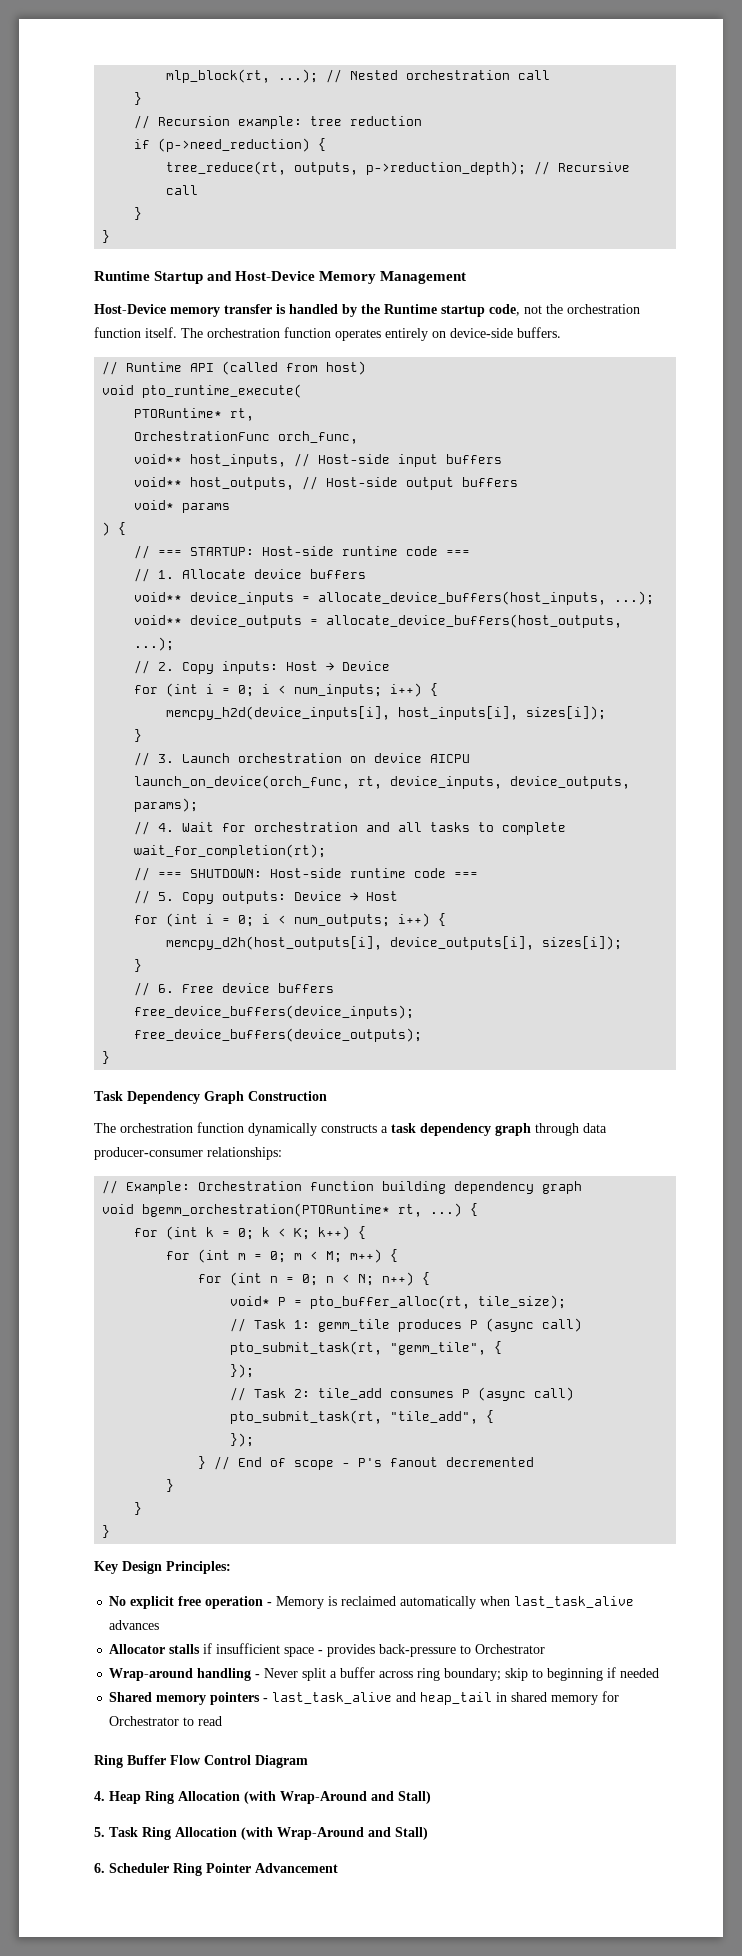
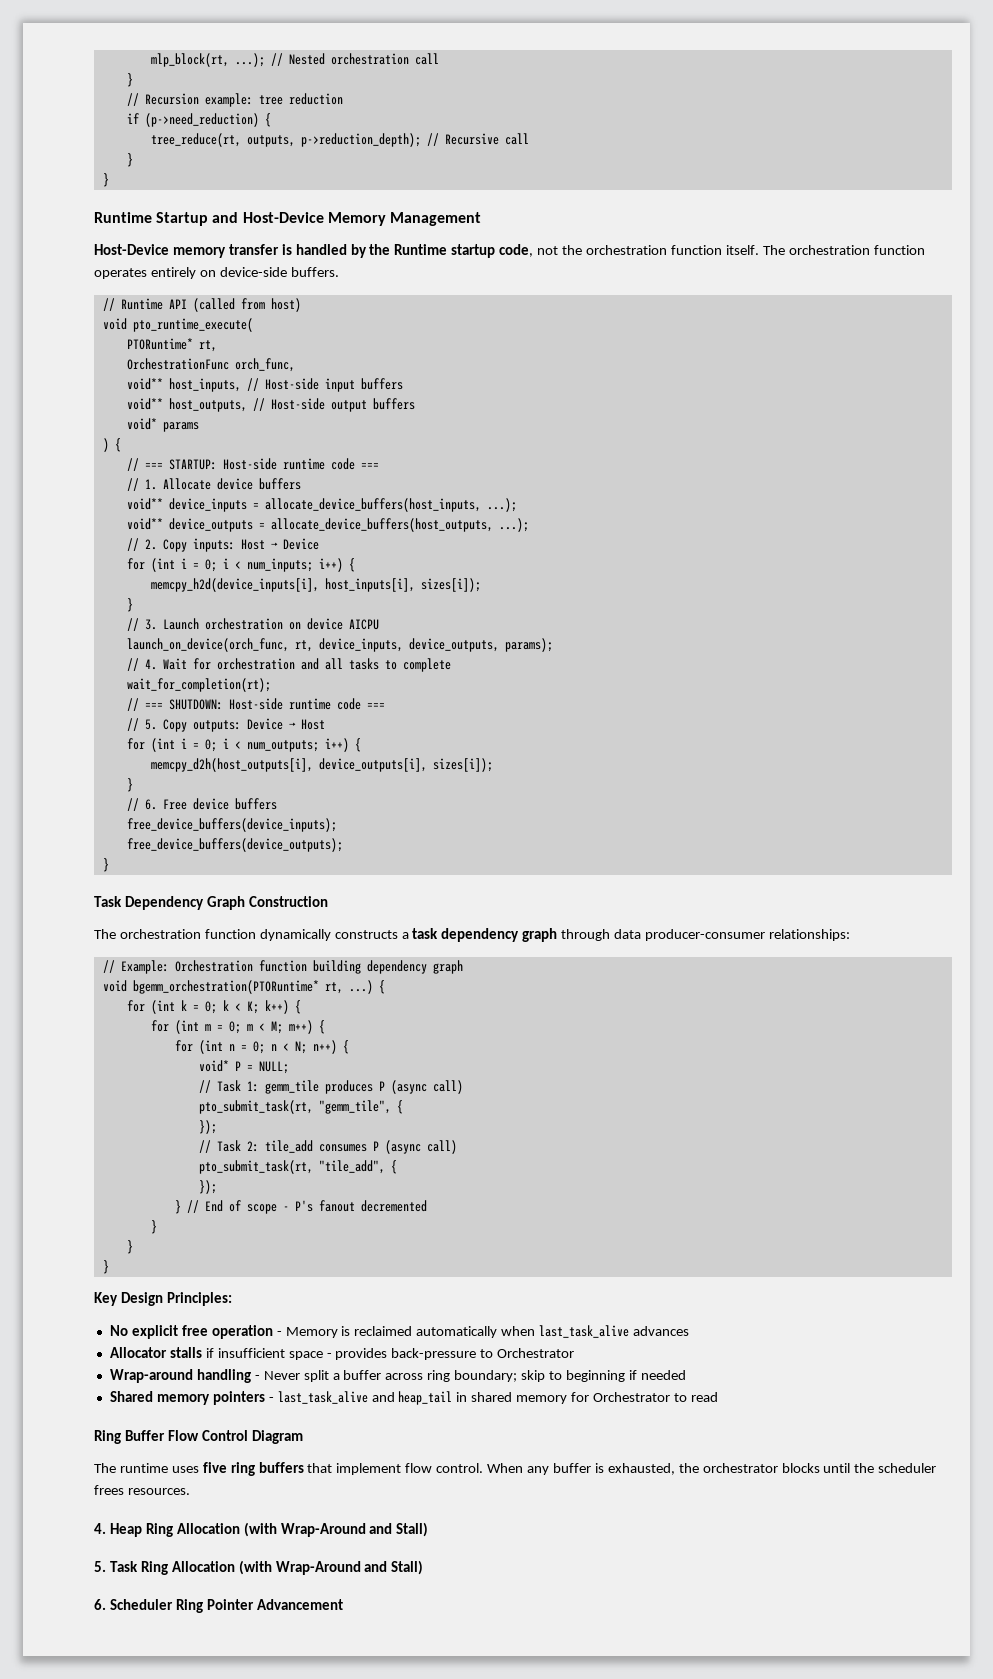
[310,1295,567,1309] pto_buffer_alloc(rt, tile_size); -> [258,1061,289,1074] NULL;
(308, 1761) none -> [94,1462,937,1476] [94,1485,190,1495] // The runtime uses five ring buffers that implement flow control. When any buffer is exhausted, the orchestrator blocks until the scheduler frees resources.

